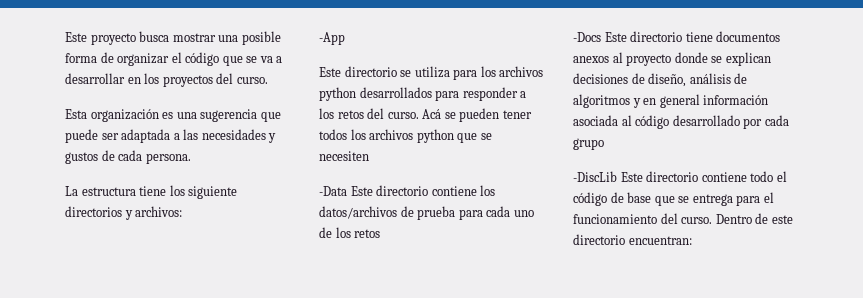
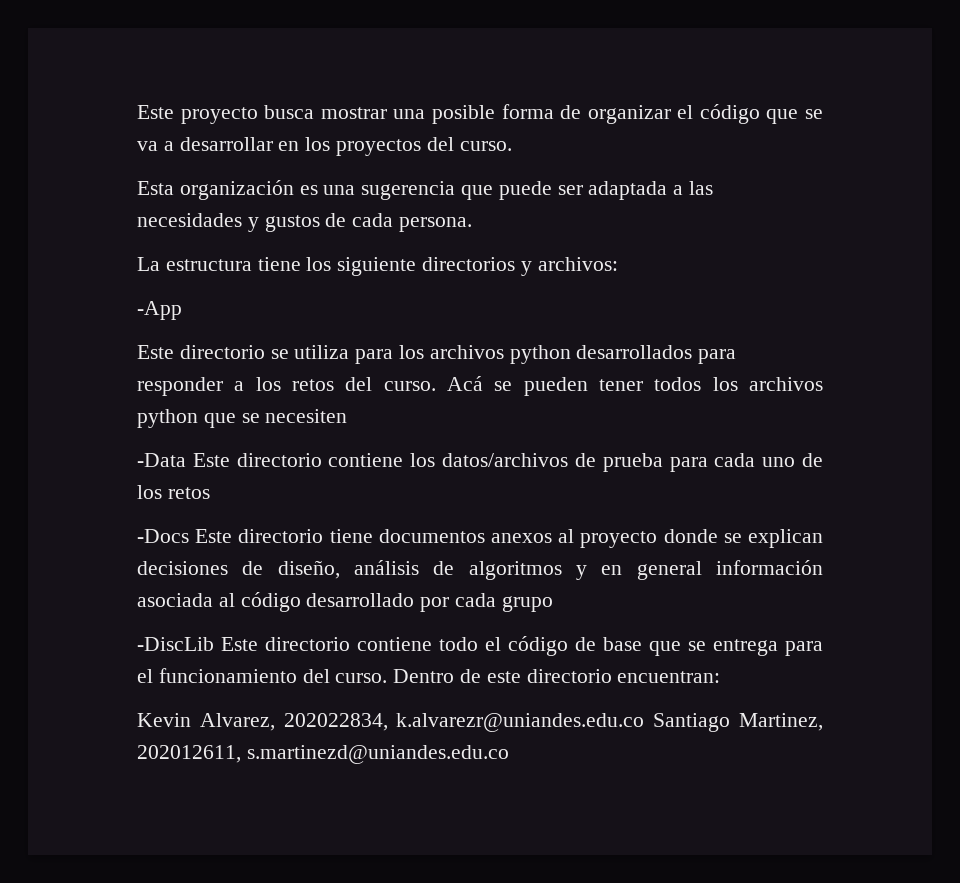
(692, 240) none -> [137,713,823,732] [137,745,509,764] // Kevin Alvarez, 202022834, k.alvarezr@uniandes.edu.co Santiago Martinez, 202012611, s.martinezd@uniandes.edu.co

